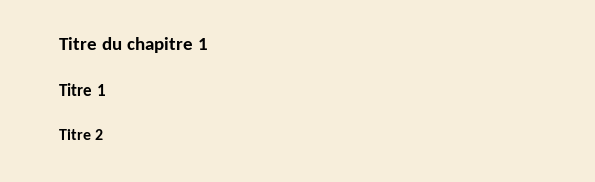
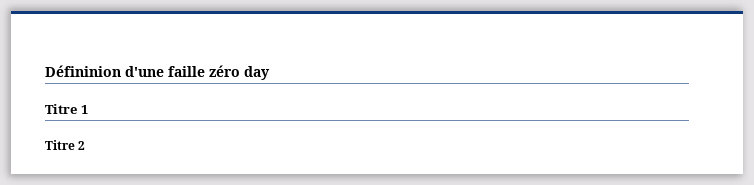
[59,37,208,53] Titre du chapitre 1 -> [45,65,270,80] Défininion d'une faille zéro day

